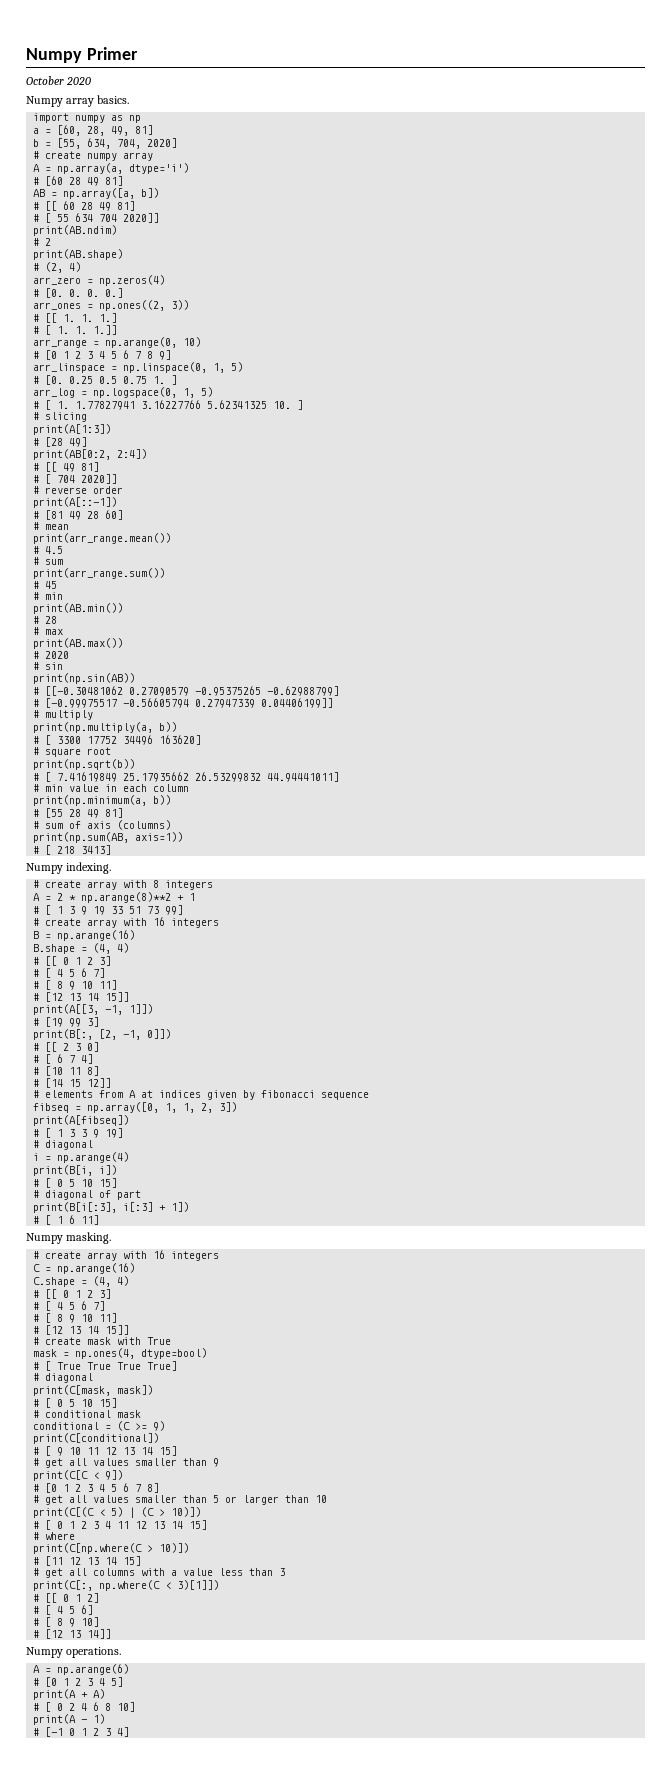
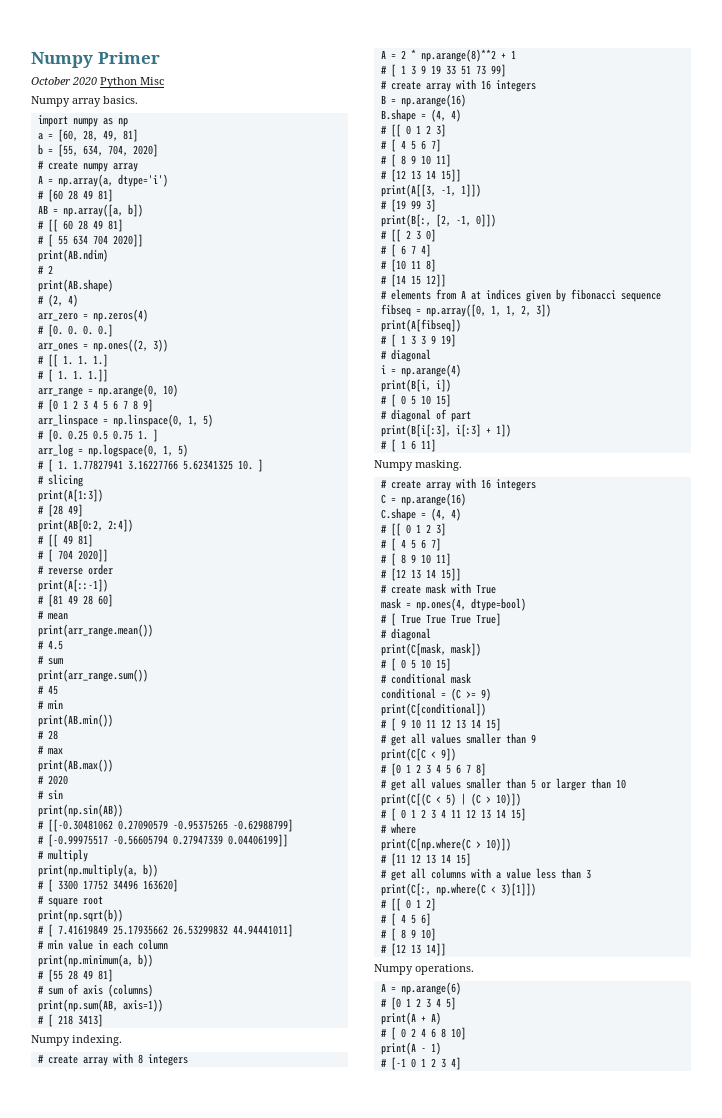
(92, 81) none -> [100,77,164,88] Python Misc

